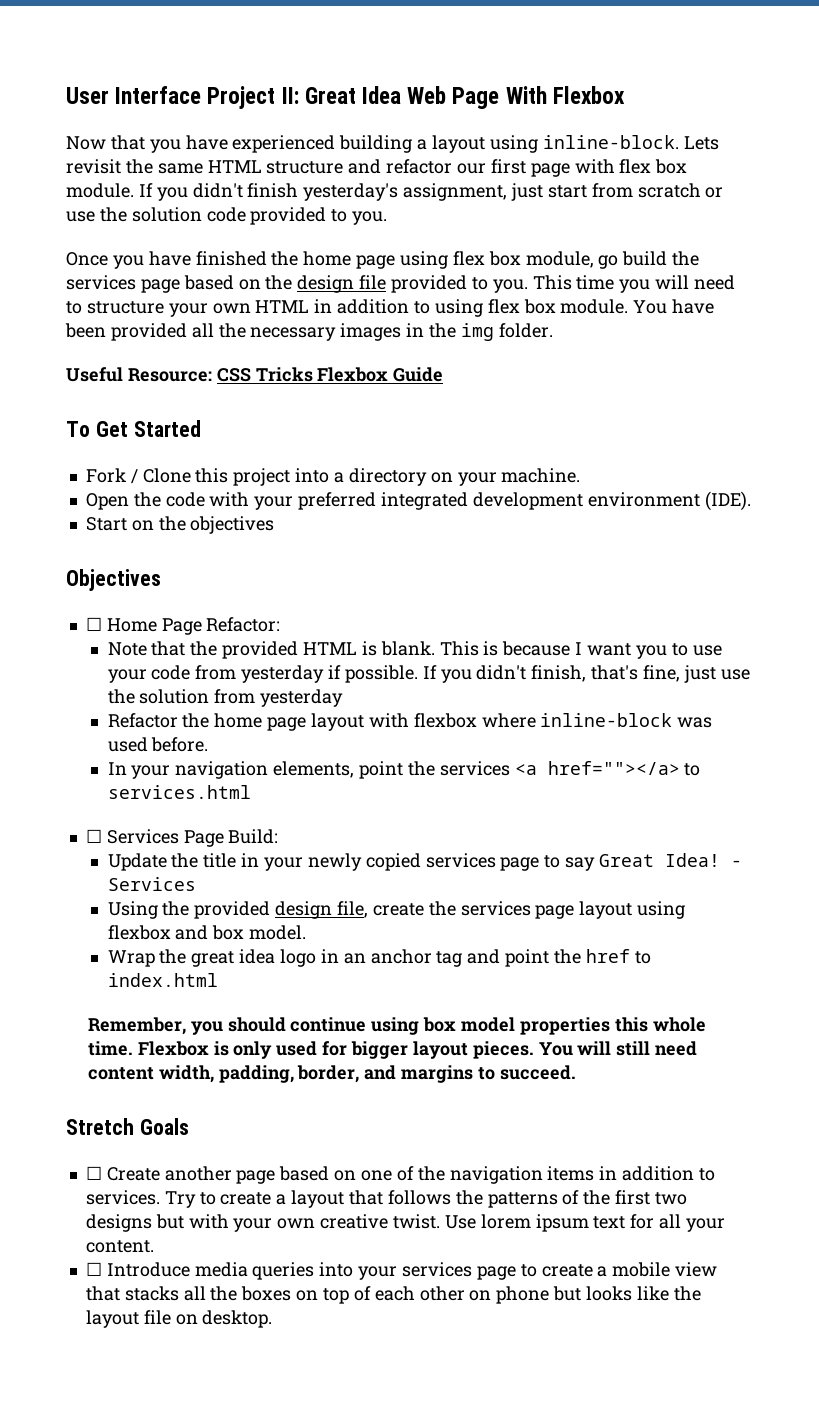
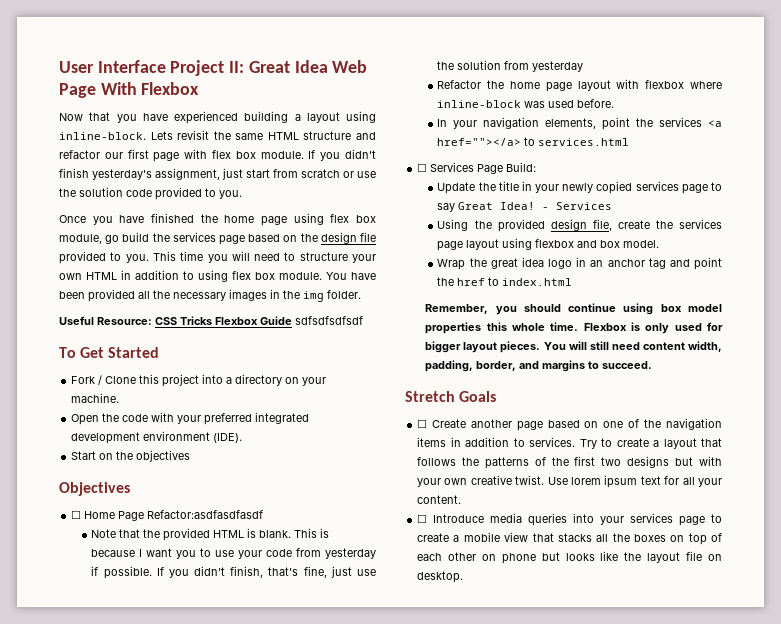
(444, 374) none -> [295,316,363,325] sdfsdfsdfsdf
[206,617,281,632] Refactor: -> [147,510,264,519] Refactor:asdfasdfasdf

